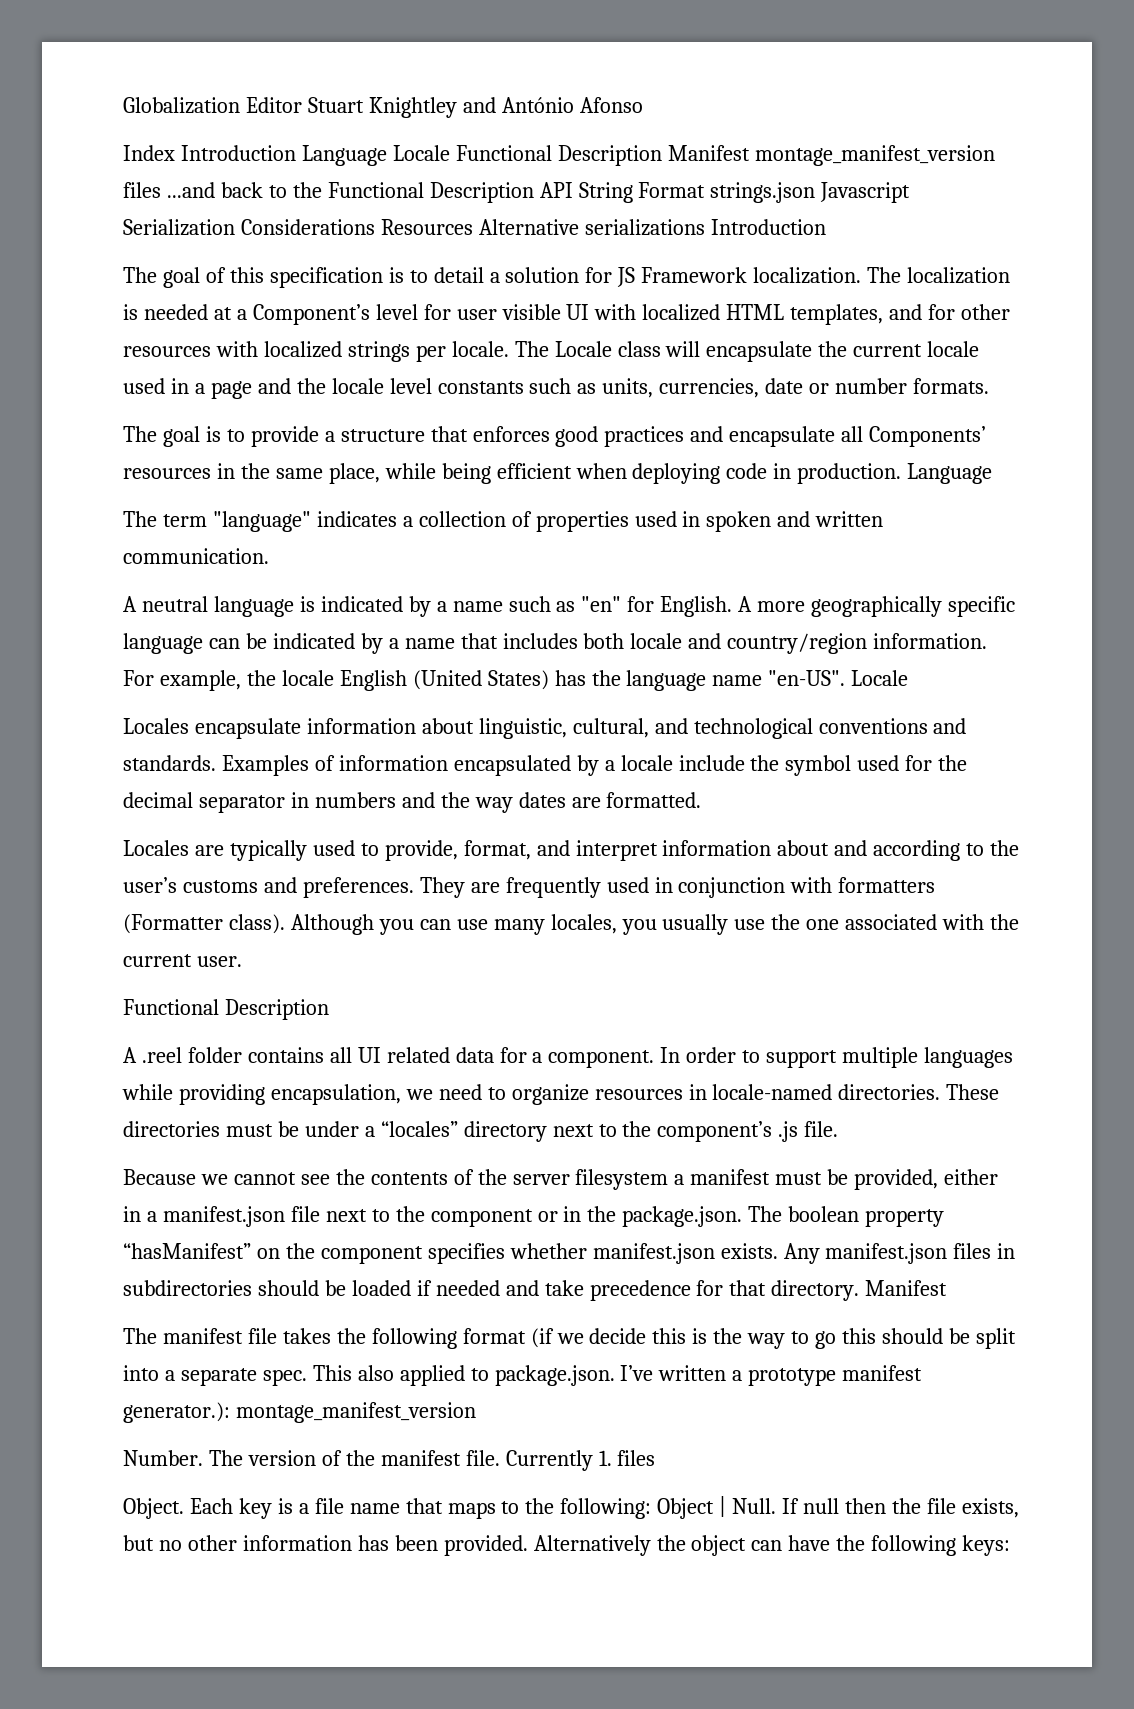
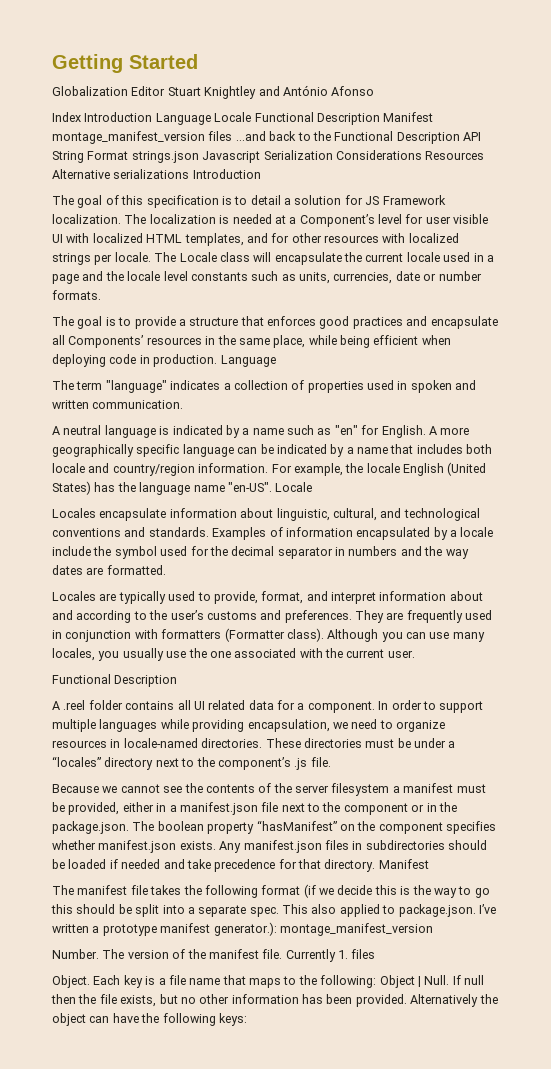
(123, 105) none -> [52,54,198,73] Getting Started //

